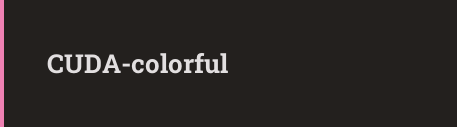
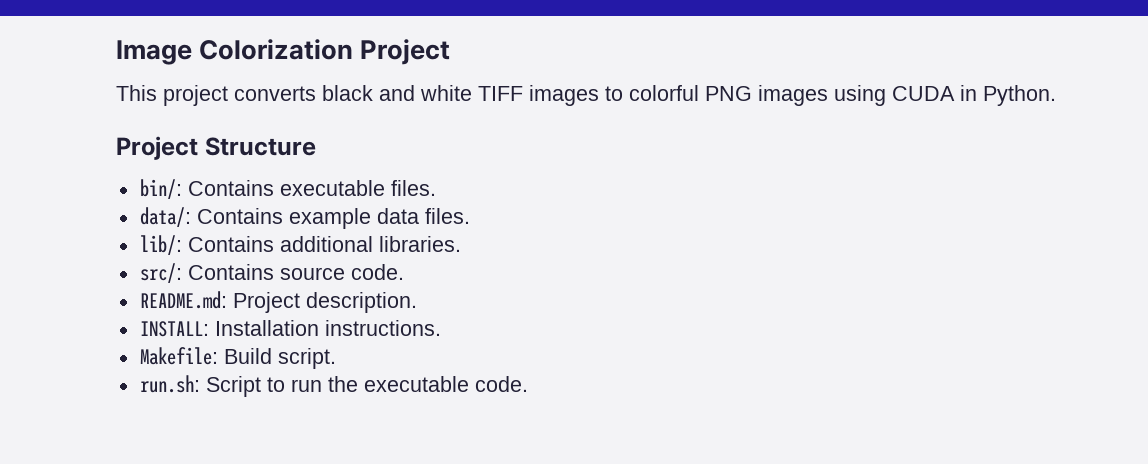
[47,52,228,74] CUDA-colorful -> [116,39,451,65] [116,85,1056,106] [116,136,316,160] [139,179,436,199] [139,207,470,229] [139,235,461,255] [139,263,404,283] [139,291,417,313] [139,320,441,337] [139,347,336,369] [139,375,528,397] Image Colorization Project // This project converts black and white TIFF images to colorful PNG images using CUDA in Python. // Project Structure // bin/: Contains executable files. // data/: Contains example data files. // lib/: Contains additional libraries. // src/: Contains source code. // README.md: Project description. // INSTALL: Installation instructions. // Makefile: Build script. // run.sh: Script to run the executable code.

